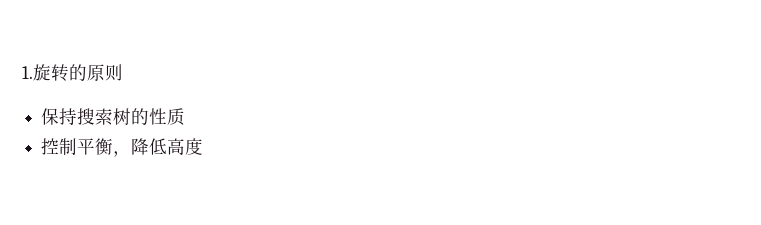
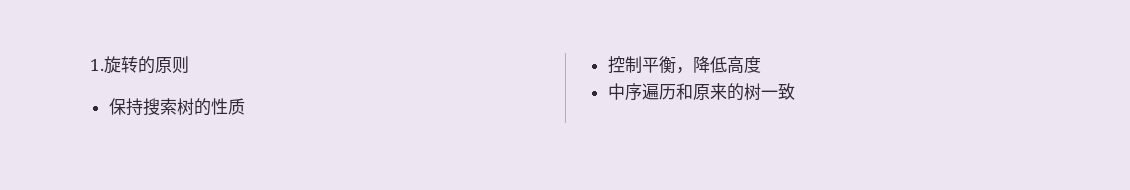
(204, 146) none -> [607,83,795,101] // 中序遍历和原来的树一致

